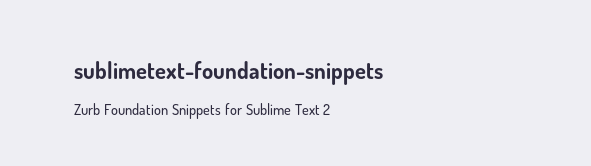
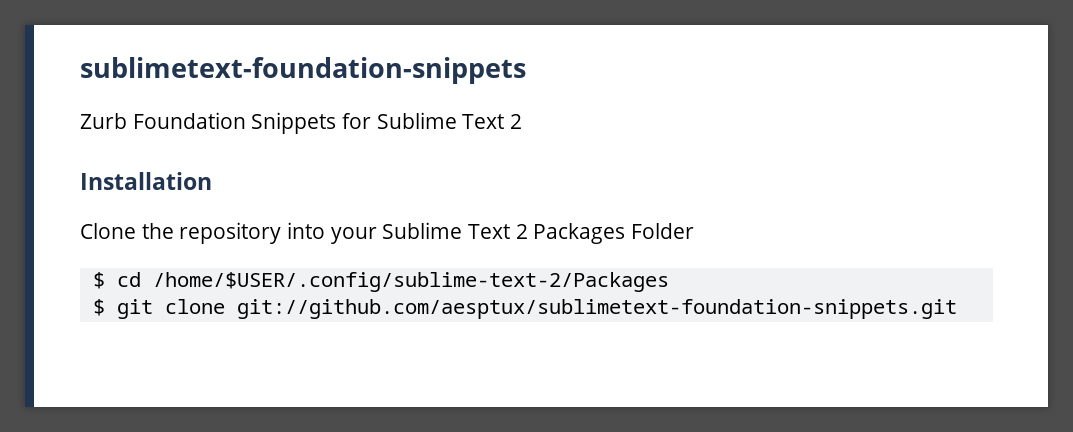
(331, 109) none -> [80,172,212,190] [80,222,695,244] [92,272,669,292] [92,299,957,319] // Installation // Clone the repository into your Sublime Text 2 Packages Folder // $ cd /home/$USER/.config/sublime-text-2/Packages // $ git clone git://github.com/aesptux/sublimetext-foundation-snippets.git

